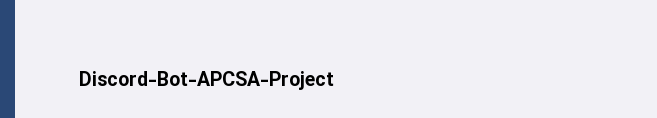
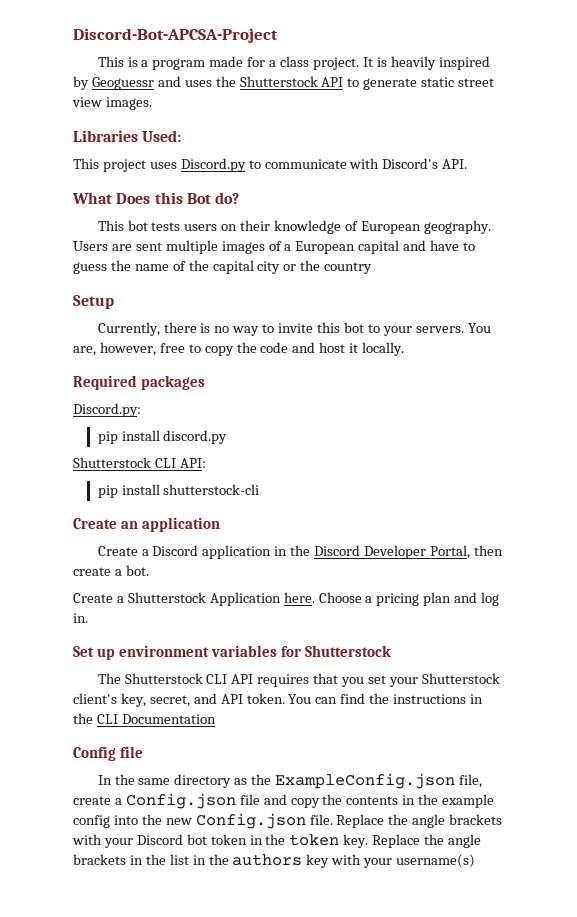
(334, 80) none -> [97,56,490,70] [73,76,495,90] [72,97,152,110] [73,130,182,142] [73,158,468,172] [72,192,240,204] [97,220,491,234] [73,240,476,254] [73,260,373,274] [73,295,114,309] [97,322,491,336] [73,342,405,356] [73,375,206,390] [73,403,141,417] [97,430,228,444] [73,457,206,468] [97,484,260,498] [73,517,221,532] [97,545,503,559] [73,565,149,576] [73,592,500,606] [73,613,88,623] [73,645,392,660] [97,673,500,687] [73,693,484,707] [73,713,216,724] [73,746,144,761] [97,773,483,789] [73,793,495,809] [73,813,503,829] [72,834,482,848] [73,854,476,868] // This is a program made for a class project. It is heavily inspired by Geoguessr and uses the Shutterstock API to generate static street view images. // Libraries Used: // This project uses Discord.py to communicate with Discord's API. // What Does this Bot do? // This bot tests users on their knowledge of European geography. Users are sent multiple images of a European capital and have to guess the name of the capital city or the country // Setup // Currently, there is no way to invite this bot to your servers. You are, however, free to copy the code and host it locally. // Required packages // Discord.py: // pip install discord.py // Shutterstock CLI API: // pip install shutterstock-cli // Create an application // Create a Discord application in the Discord Developer Portal, then create a bot. // Create a Shutterstock Application here. Choose a pricing plan and log in. // Set up environment variables for Shutterstock // The Shutterstock CLI API requires that you set your Shutterstock client's key, secret, and API token. You can find the instructions in the CLI Documentation // Config file // In the same directory as the ExampleConfig.json file, create a Config.json file and copy the contents in the example config into the new Config.json file. Replace the angle brackets with your Discord bot token in the token key. Replace the angle brackets in the list in the authors key with your username(s)

